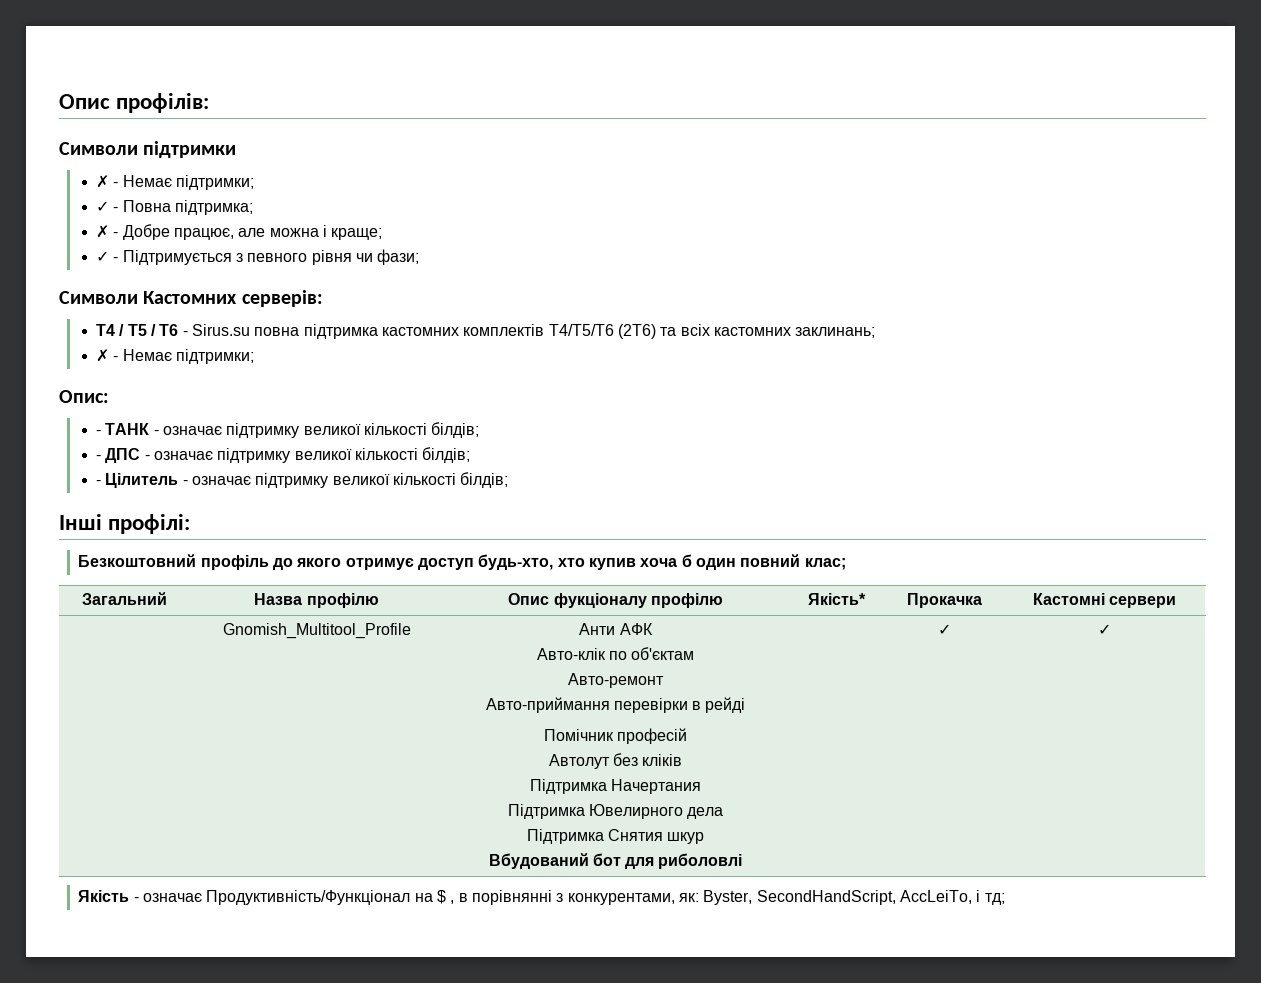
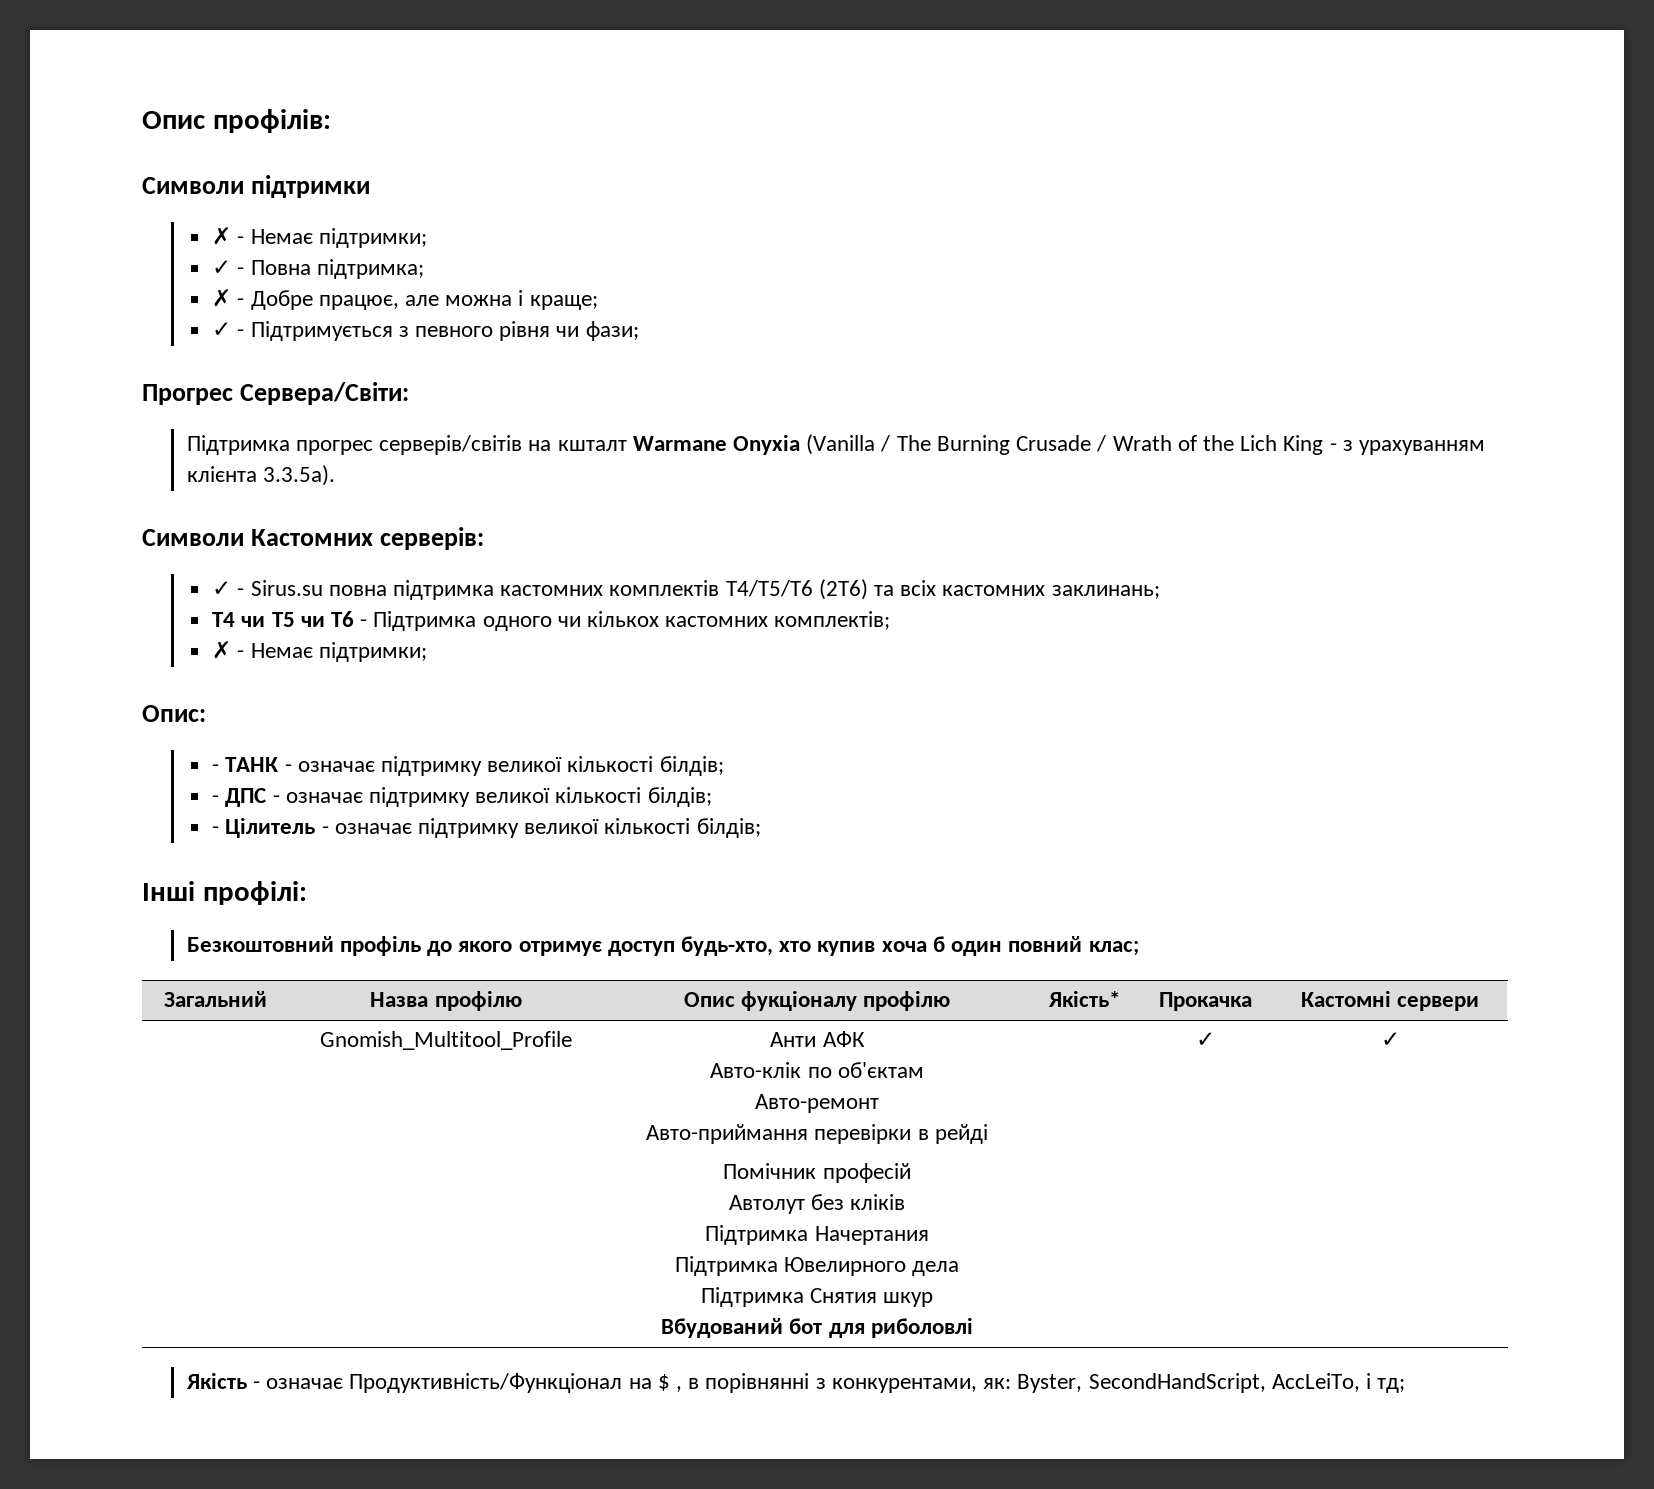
[59,290,323,307] [96,324,179,336] Символи Кастомних серверів: // Т4 / Т5 / Т6 -> [142,382,410,405] [186,434,1486,455] [186,465,336,486] [142,527,485,550] [212,581,232,596] Прогрес Сервера/Світи: // Підтримка прогрес серверів/світів на кшталт Warmane Onyxia (Vanilla / The Burning Crusade / Wrath of the Lich King - з урахуванням клієнта 3.3.5а). // Символи Кастомних серверів: // ✓
(876, 332) none -> [212,611,891,631] // Т4 чи Т5 чи Т6 - Підтримка одного чи кількох кастомних комплектів;

